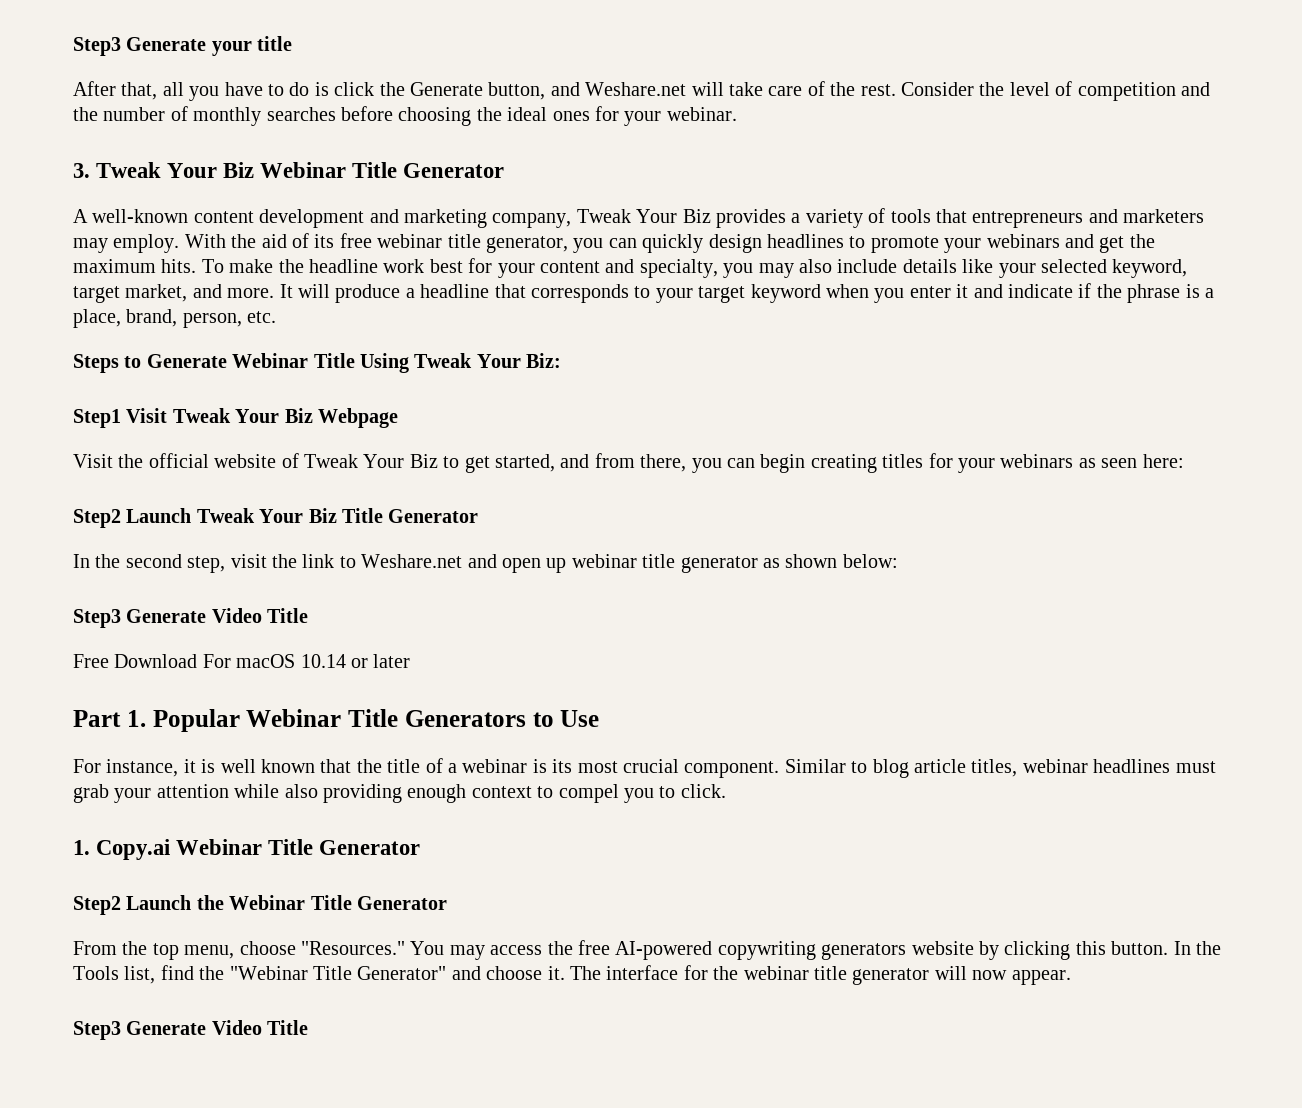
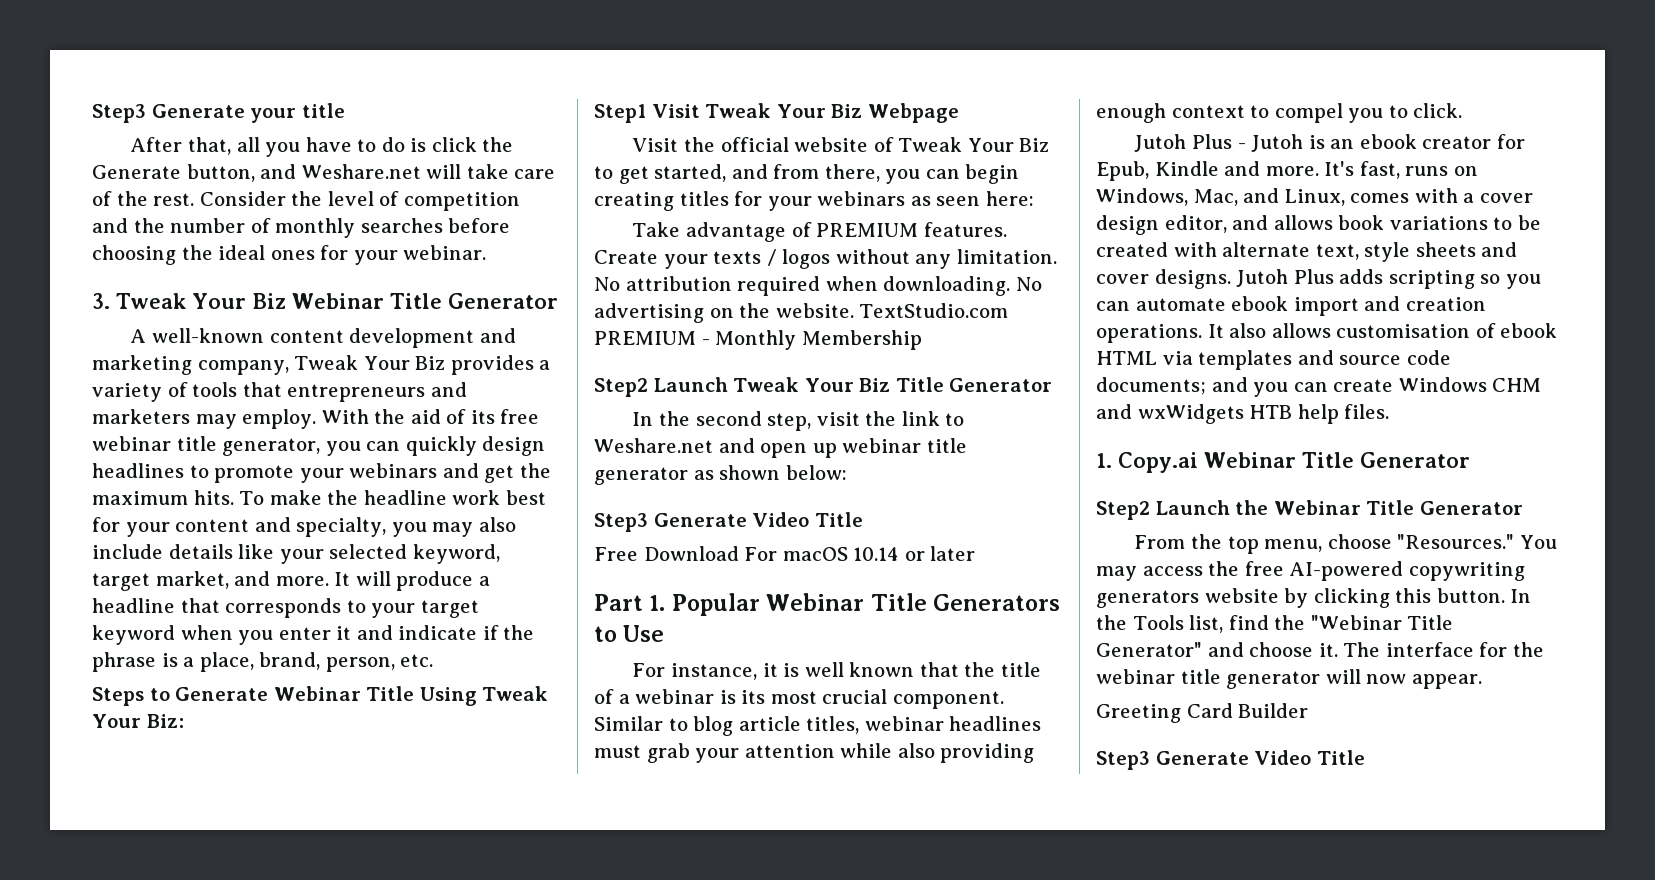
(1184, 461) none -> [632,222,1007,242] [594,249,1057,269] [594,276,1042,296] [594,303,1009,323] [594,330,922,350] // Take advantage of PREMIUM features. Create your texts / logos without any limitation. No attribution required when downloading. No advertising on the website. TextStudio.com PREMIUM - Monthly Membership
(726, 791) none -> [1134,134,1525,152] [1096,161,1478,181] [1096,188,1533,206] [1096,215,1541,235] [1096,242,1518,262] [1096,269,1541,289] [1096,296,1486,316] [1096,323,1558,343] [1096,350,1451,370] [1096,377,1542,397] [1096,404,1390,424] // Jutoh Plus - Jutoh is an ebook creator for Epub, Kindle and more. It's fast, runs on Windows, Mac, and Linux, comes with a cover design editor, and allows book variations to be created with alternate text, style sheets and cover designs. Jutoh Plus adds scripting so you can automate ebook import and creation operations. It also allows customisation of ebook HTML via templates and source code documents; and you can create Windows CHM and wxWidgets HTB help files.
(1071, 977) none -> [1096,703,1309,723] // Greeting Card Builder

